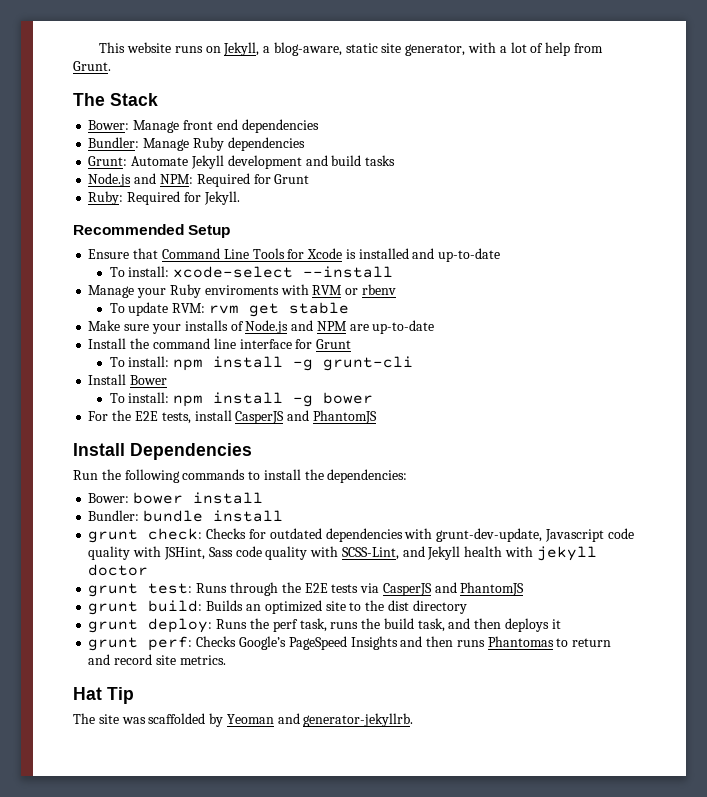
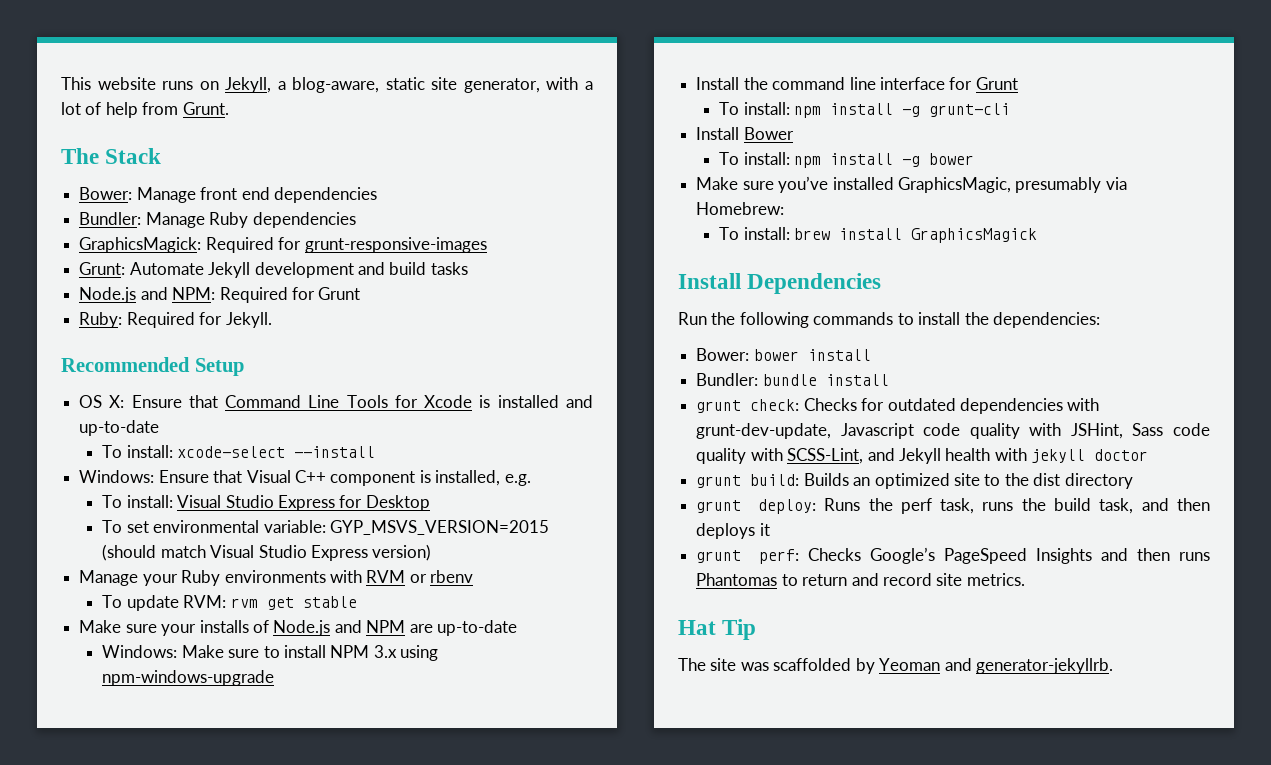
(305, 144) none -> [79,237,487,253] // GraphicsMagick: Required for grunt-responsive-images
(231, 231) none -> [79,395,125,408] OS X:
(394, 272) none -> [79,470,531,486] [102,495,430,511] [102,520,550,535] [102,544,432,561] // Windows: Ensure that Visual C++ component is installed, e.g. // To install: Visual Studio Express for Desktop // To set environmental variable: GYP_MSVS_VERSION=2015 (should match Visual Studio Express version)
[204,285,279,295] enviroments -> [224,570,326,583] environments
(435, 327) none -> [102,645,439,661] [102,670,275,686] // Windows: Make sure to install NPM 3.x using npm-windows-upgrade
[88,410,377,424] For the E2E tests, install CasperJS and PhantomJS -> [696,176,1127,193] [696,202,785,215] [719,227,1038,243] Make sure you’ve installed GraphicsMagic, presumably via Homebrew: // To install: brew install GraphicsMagick
[88,582,525,597] // grunt test: Runs through the E2E tests via CasperJS and PhantomJS -> (1149, 455) none

